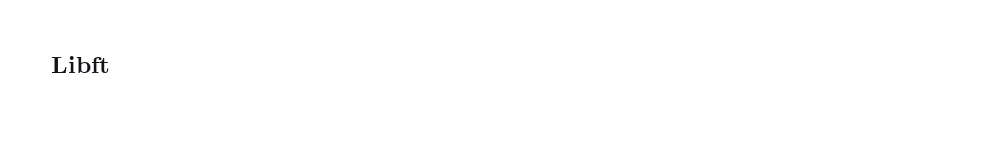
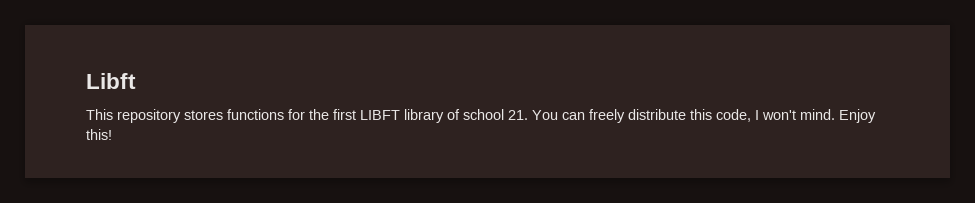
(110, 64) none -> [86,109,876,123] [86,129,112,140] // This repository stores functions for the first LIBFT library of school 21. You can freely distribute this code, I won't mind. Enjoy this!

